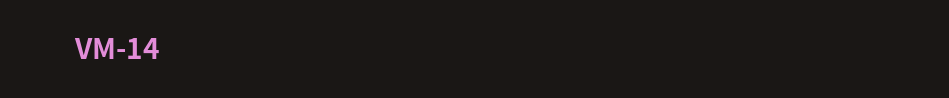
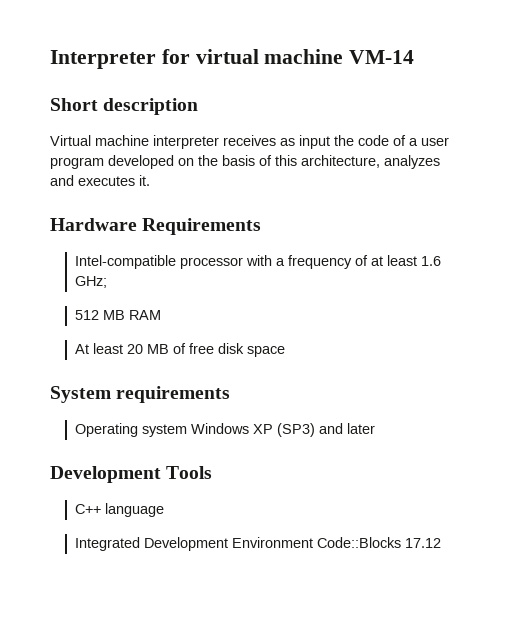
[74,38,160,59] VM-14 -> [50,49,415,69] [50,98,199,115] [50,135,449,149] [50,155,440,169] [50,175,150,186] [50,218,262,235] [75,255,442,269] [75,276,108,288] [75,310,162,320] [75,343,286,357] [50,386,231,403] [75,423,376,437] [50,466,213,483] [75,503,165,517] [75,537,442,551] Interpreter for virtual machine VM-14 // Short description // Virtual machine interpreter receives as input the code of a user program developed on the basis of this architecture, analyzes and executes it. // Hardware Requirements // Intel-compatible processor with a frequency of at least 1.6 GHz; // 512 MB RAM // At least 20 MB of free disk space // System requirements // Operating system Windows XP (SP3) and later // Development Tools // C++ language // Integrated Development Environment Code::Blocks 17.12

